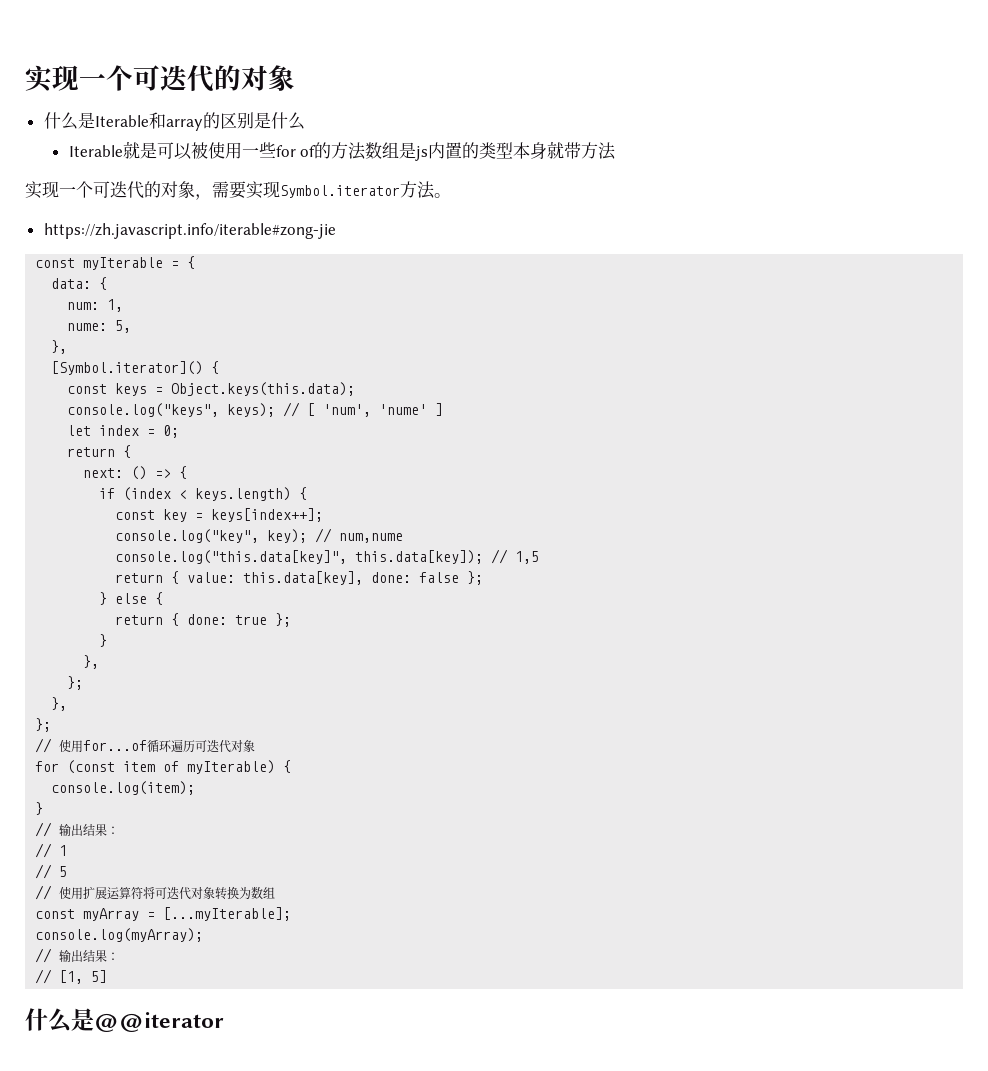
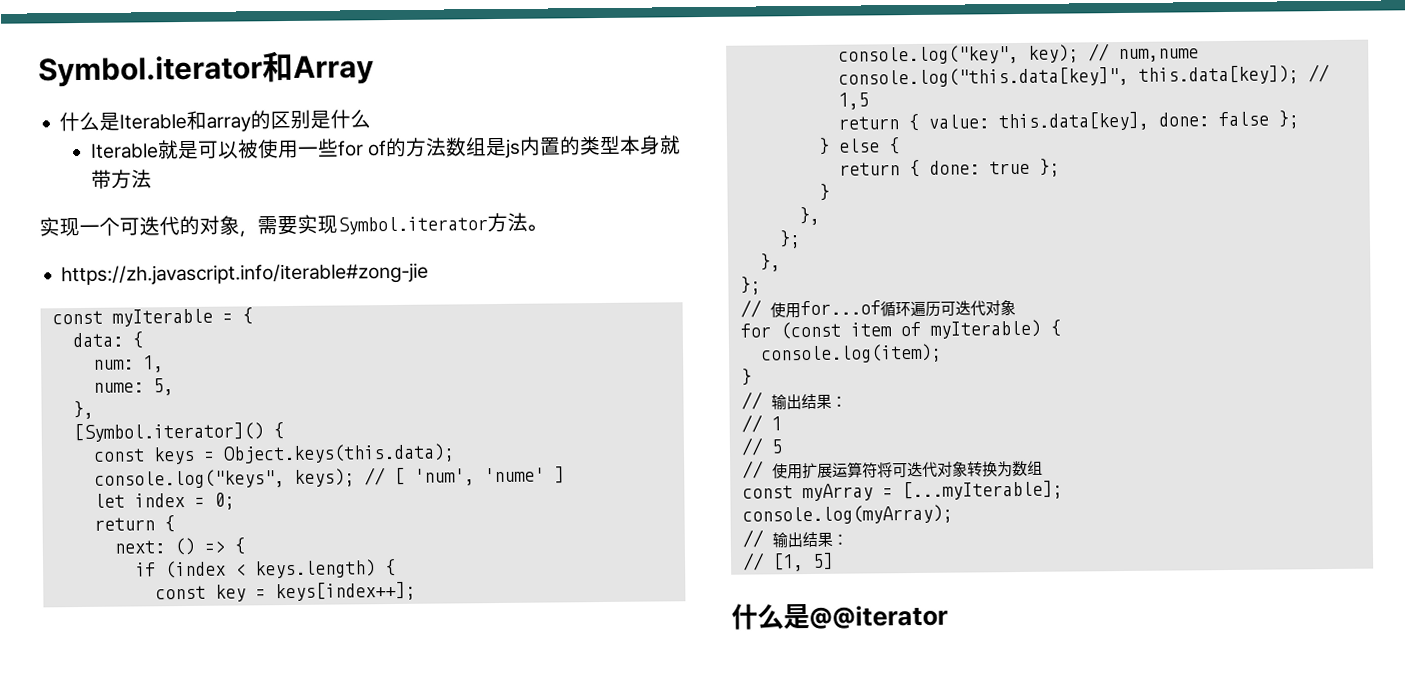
[25,65,295,92] 实现一个可迭代的对象 -> [38,50,374,88] Symbol.iterator和Array

